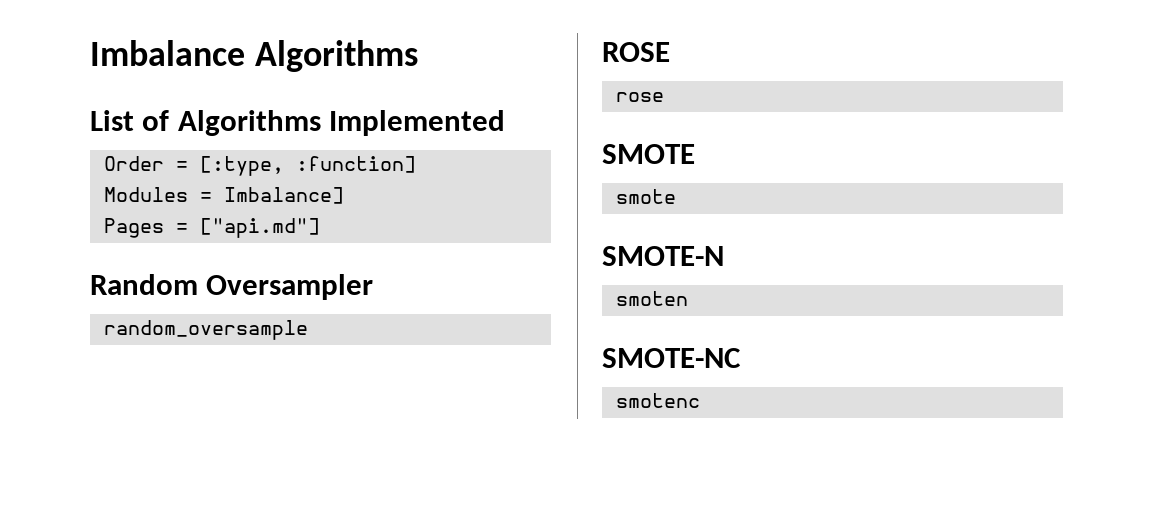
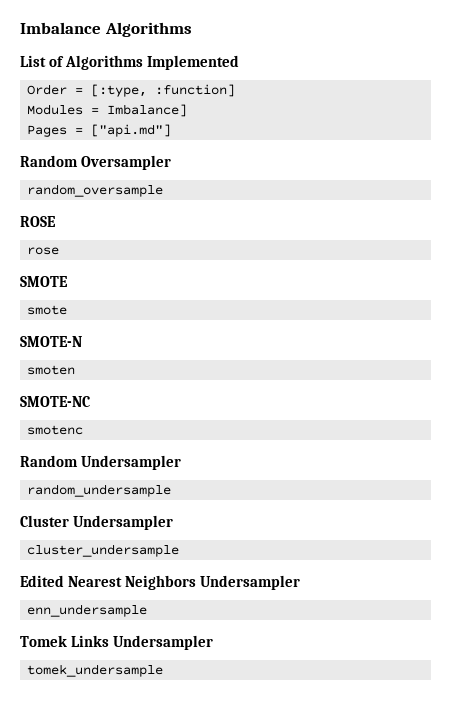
(700, 400) none -> [20,455,182,470] [27,484,172,497] [20,515,174,530] [27,544,180,557] [20,575,301,590] [27,604,148,617] [20,635,214,650] [27,664,164,677] // Random Undersampler // random_undersample // Cluster Undersampler // cluster_undersample // Edited Nearest Neighbors Undersampler // enn_undersample // Tomek Links Undersampler // tomek_undersample

